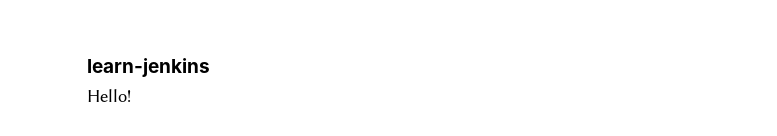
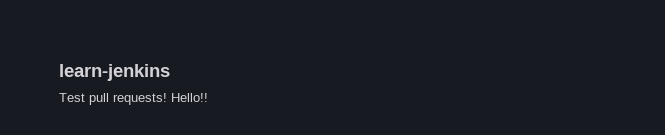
[87,89,131,102] Hello! -> [59,93,208,105] Test pull requests! Hello!!

